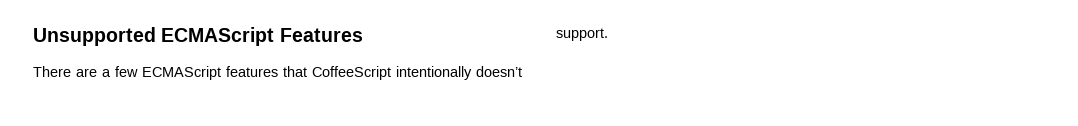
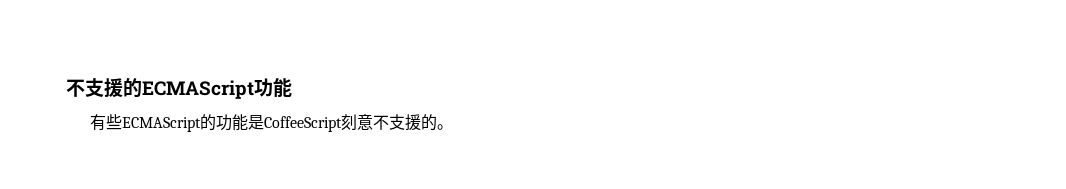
[33,27,363,46] [33,66,522,80] [556,28,608,41] Unsupported ECMAScript Features // There are a few ECMAScript features that CoffeeScript intentionally doesn’t support. -> [66,78,292,99] [90,114,454,132] 不支援的ECMAScript功能 // 有些ECMAScript的功能是CoffeeScript刻意不支援的。

